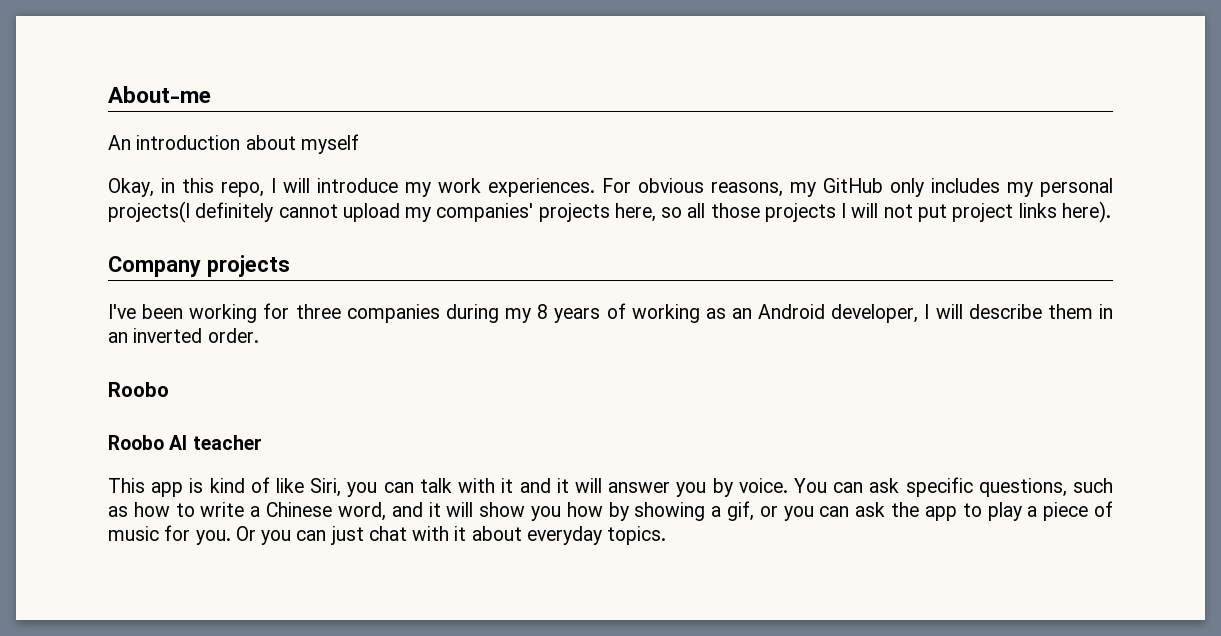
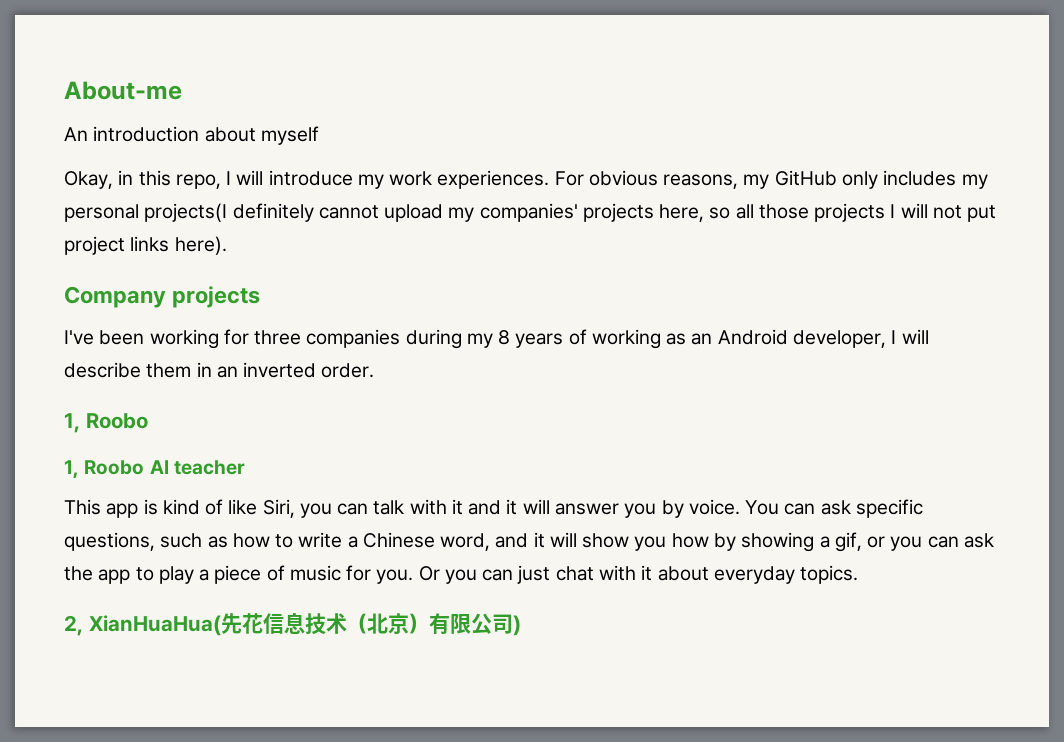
(259, 335) none -> [64,413,80,433] 1,
(169, 389) none -> [64,460,79,479] 1,
(667, 535) none -> [64,612,521,636] // 2, XianHuaHua(先花信息技术（北京）有限公司)

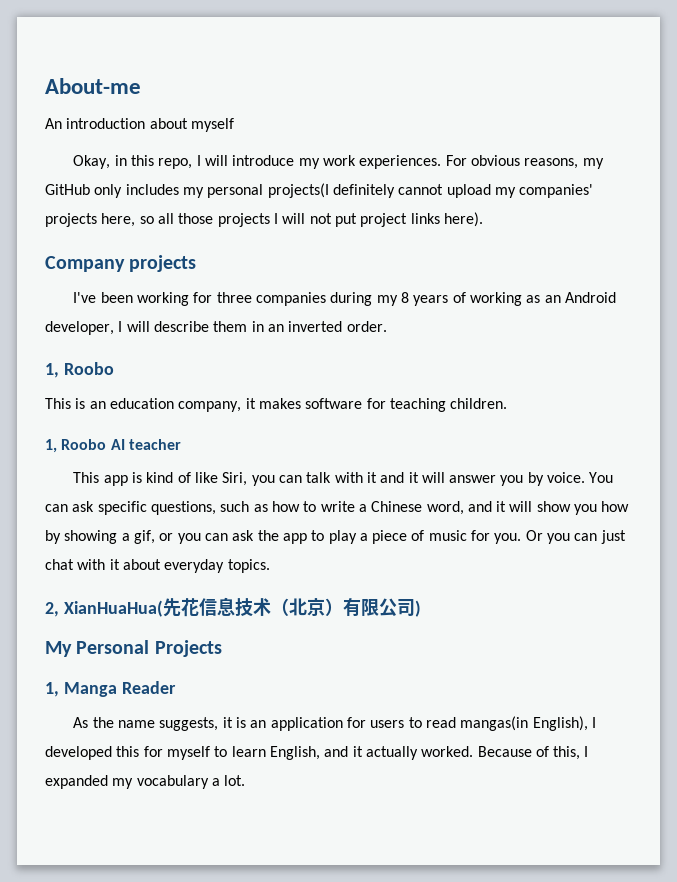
(148, 421) none -> [45,398,508,412] // This is an education company, it makes software for teaching children.
(521, 625) none -> [45,640,222,657] [45,681,176,697] [73,716,596,731] [45,746,589,760] [45,775,246,789] // My Personal Projects // 1, Manga Reader // As the name suggests, it is an application for users to read mangas(in English), I developed this for myself to learn English, and it actually worked. Because of this, I expanded my vocabulary a lot.

